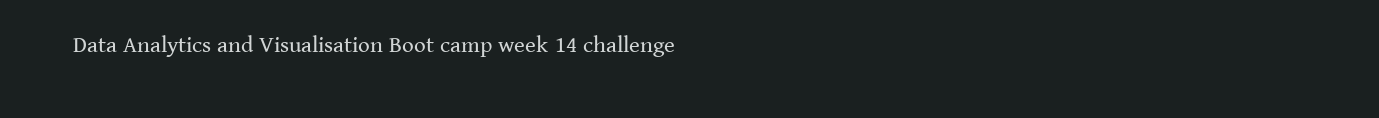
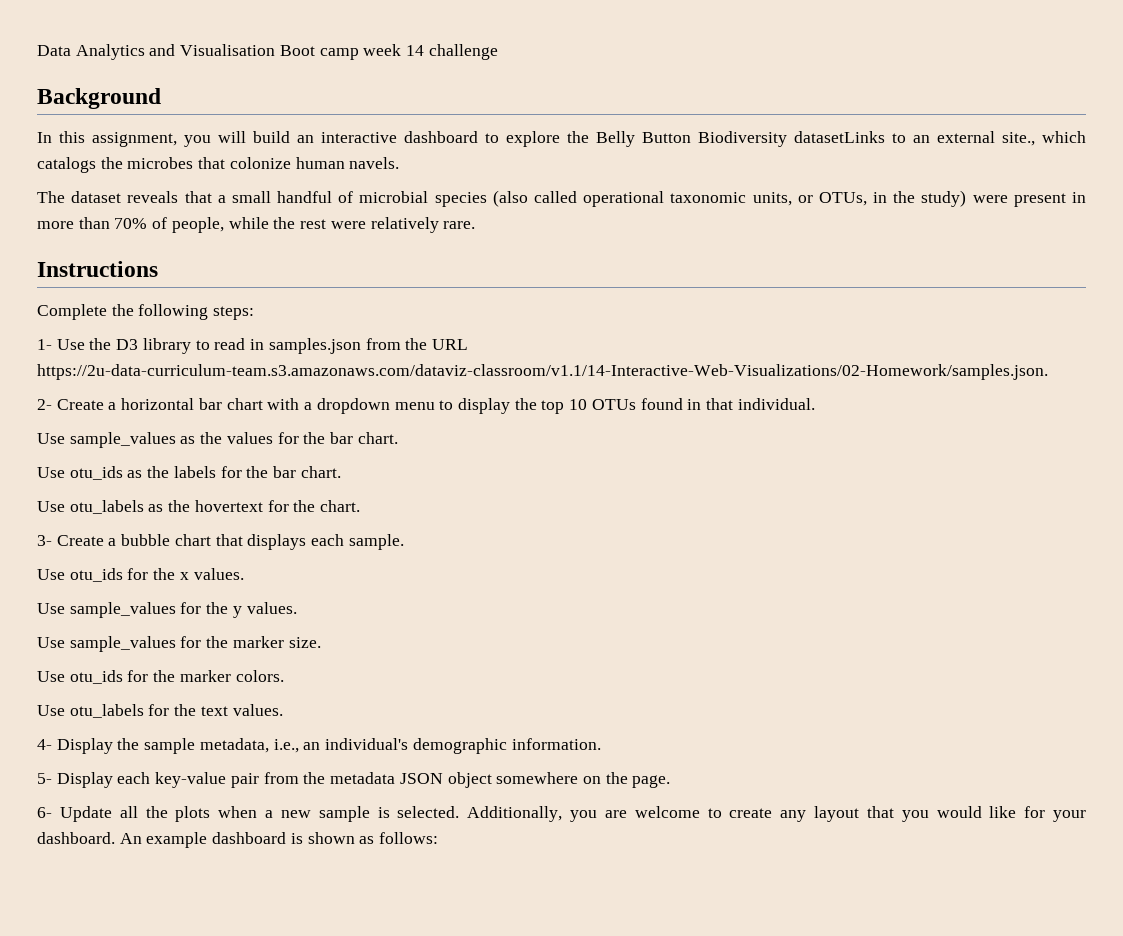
(675, 46) none -> [37,88,161,109] [37,131,1086,147] [37,157,400,173] [37,190,1086,207] [37,217,476,233] [37,261,158,277] [37,304,255,320] [37,338,468,354] [37,364,1048,380] [37,398,815,414] [37,432,398,448] [37,466,341,480] [37,500,361,514] [37,534,404,550] [37,568,244,582] [37,602,297,618] [37,636,321,652] [37,670,284,684] [37,704,283,718] [37,738,601,754] [37,772,671,788] [37,806,1087,822] [37,832,439,848] // Background // In this assignment, you will build an interactive dashboard to explore the Belly Button Biodiversity datasetLinks to an external site., which catalogs the microbes that colonize human navels. // The dataset reveals that a small handful of microbial species (also called operational taxonomic units, or OTUs, in the study) were present in more than 70% of people, while the rest were relatively rare. // Instructions // Complete the following steps: // 1- Use the D3 library to read in samples.json from the URL https://2u-data-curriculum-team.s3.amazonaws.com/dataviz-classroom/v1.1/14-Interactive-Web-Visualizations/02-Homework/samples.json. // 2- Create a horizontal bar chart with a dropdown menu to display the top 10 OTUs found in that individual. // Use sample_values as the values for the bar chart. // Use otu_ids as the labels for the bar chart. // Use otu_labels as the hovertext for the chart. // 3- Create a bubble chart that displays each sample. // Use otu_ids for the x values. // Use sample_values for the y values. // Use sample_values for the marker size. // Use otu_ids for the marker colors. // Use otu_labels for the text values. // 4- Display the sample metadata, i.e., an individual's demographic information. // 5- Display each key-value pair from the metadata JSON object somewhere on the page. // 6- Update all the plots when a new sample is selected. Additionally, you are welcome to create any layout that you would like for your dashboard. An example dashboard is shown as follows:

